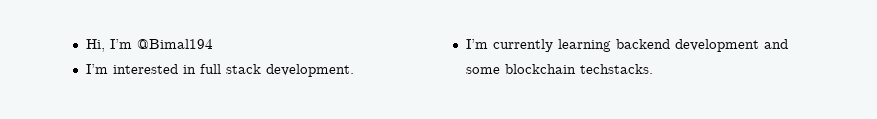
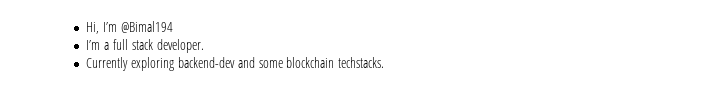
[112,64,354,77] [465,39,759,52] interested in full stack development. // I’m currently learning backend development -> [104,39,204,53] [86,57,235,71] a full stack developer. // Currently exploring backend-dev

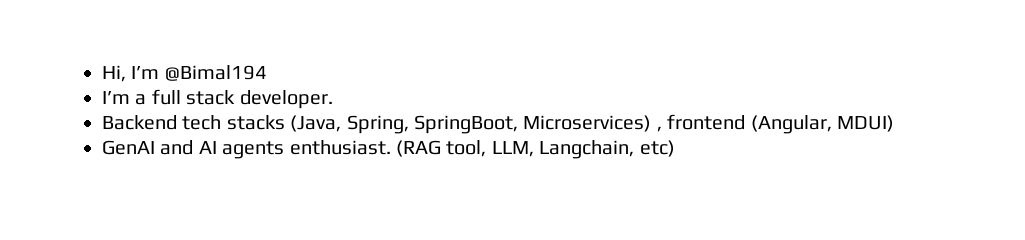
[86,57,385,71] Currently exploring backend-dev and some blockchain techstacks. -> [102,114,894,134] [102,140,675,159] Backend tech stacks (Java, Spring, SpringBoot, Microservices) , frontend (Angular, MDUI) // GenAI and AI agents enthusiast. (RAG tool, LLM, Langchain, etc)

